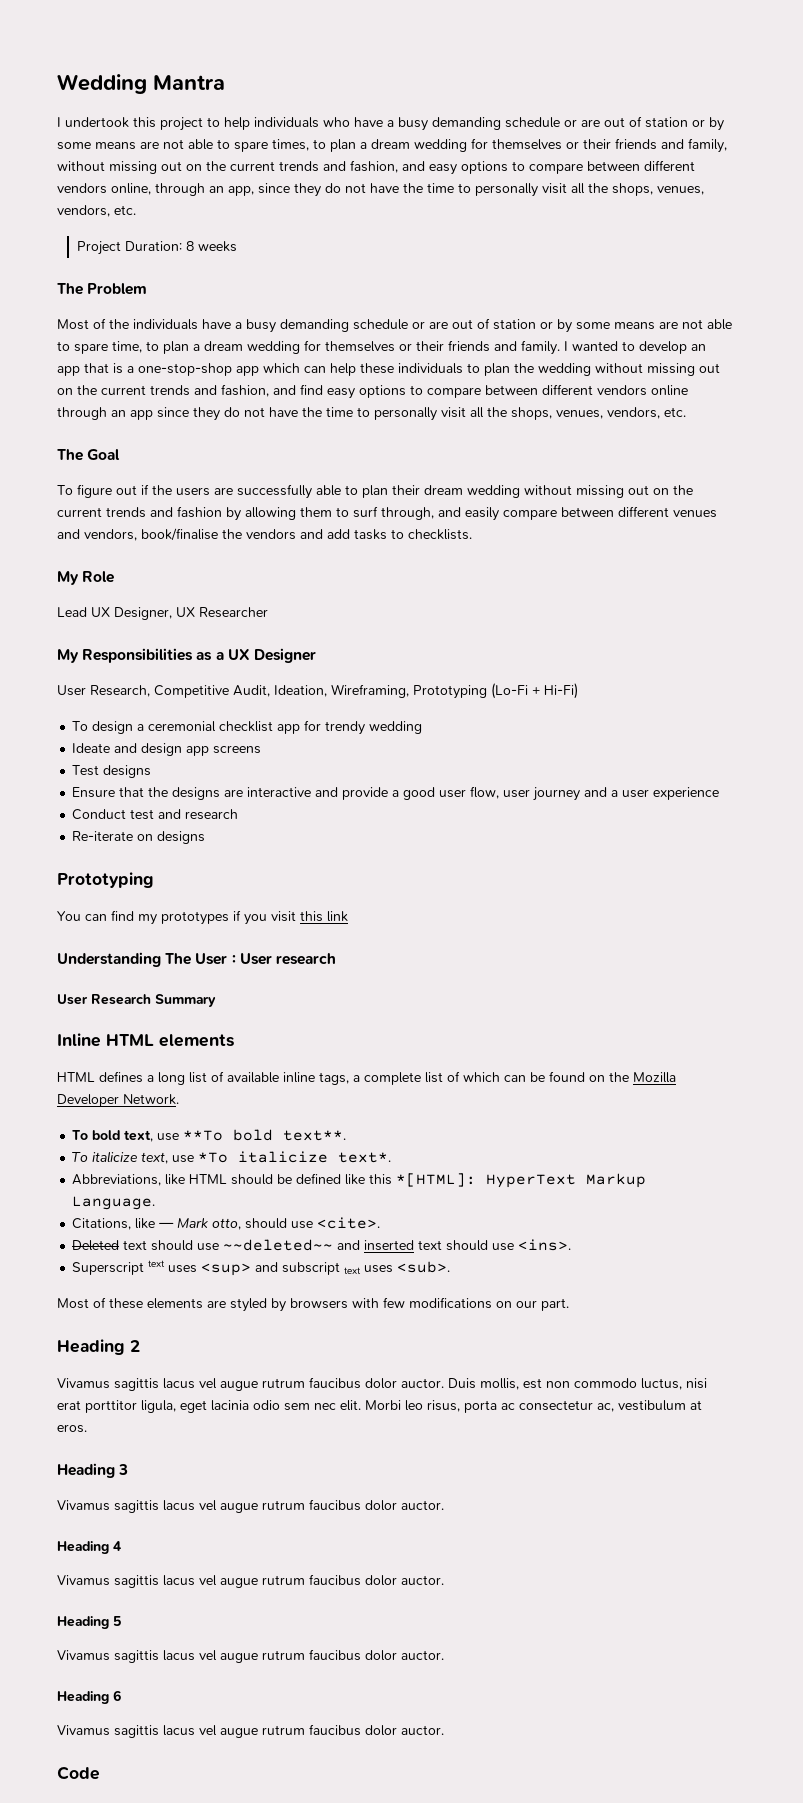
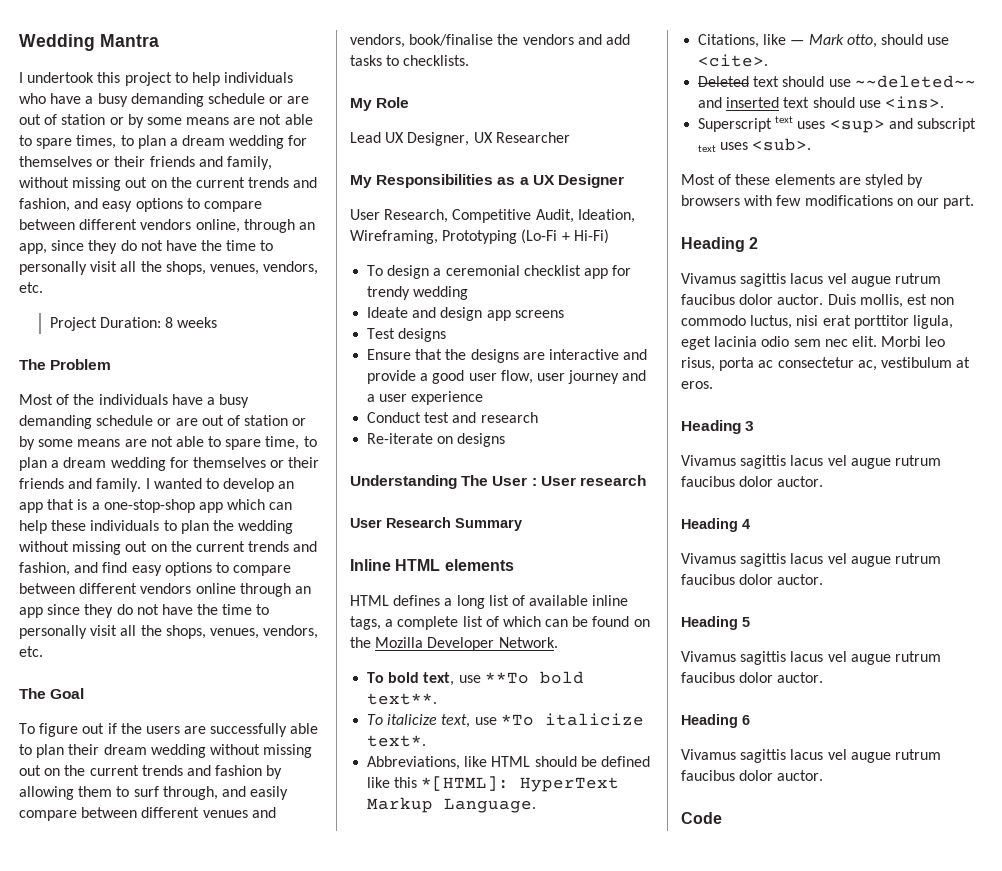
[57,872,154,888] [57,910,348,925] // Prototyping // You can find my prototypes if you visit this link -> (506, 440) none

